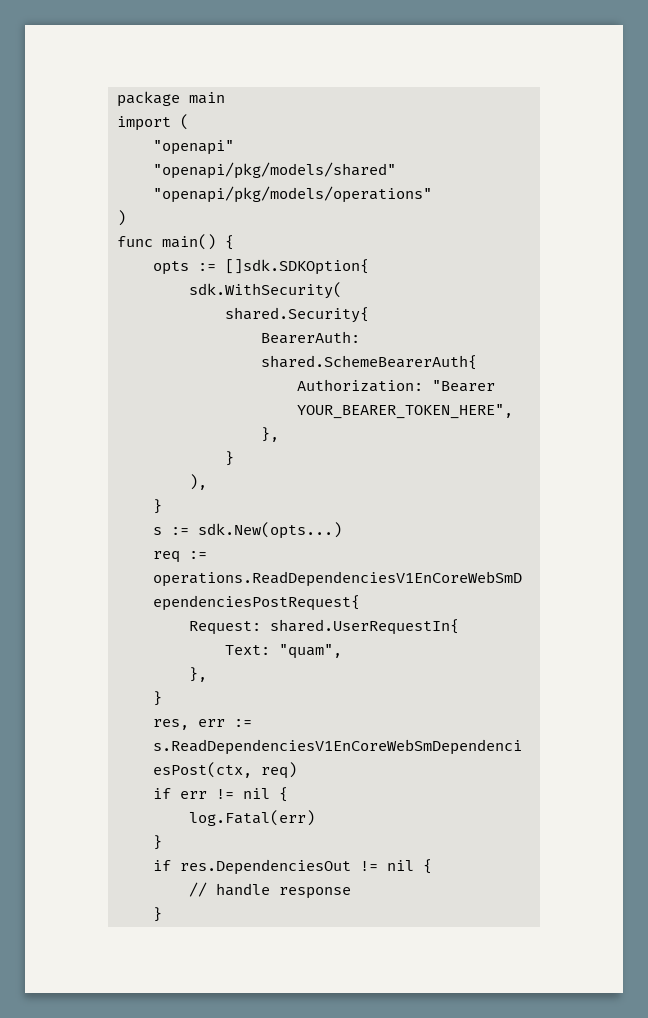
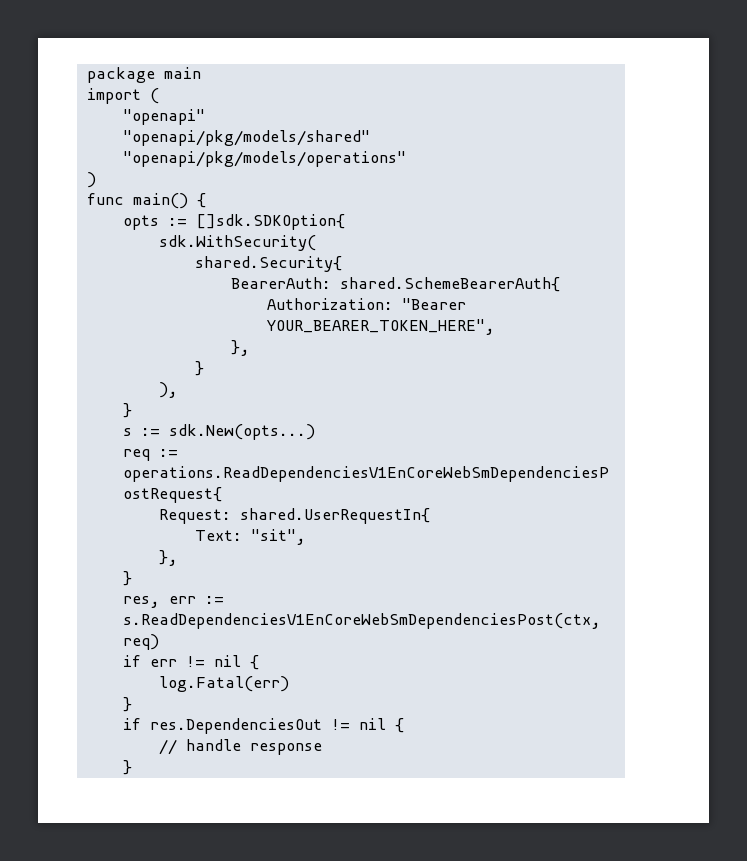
[279,644,343,659] "quam", -> [250,529,306,545] "sit",

